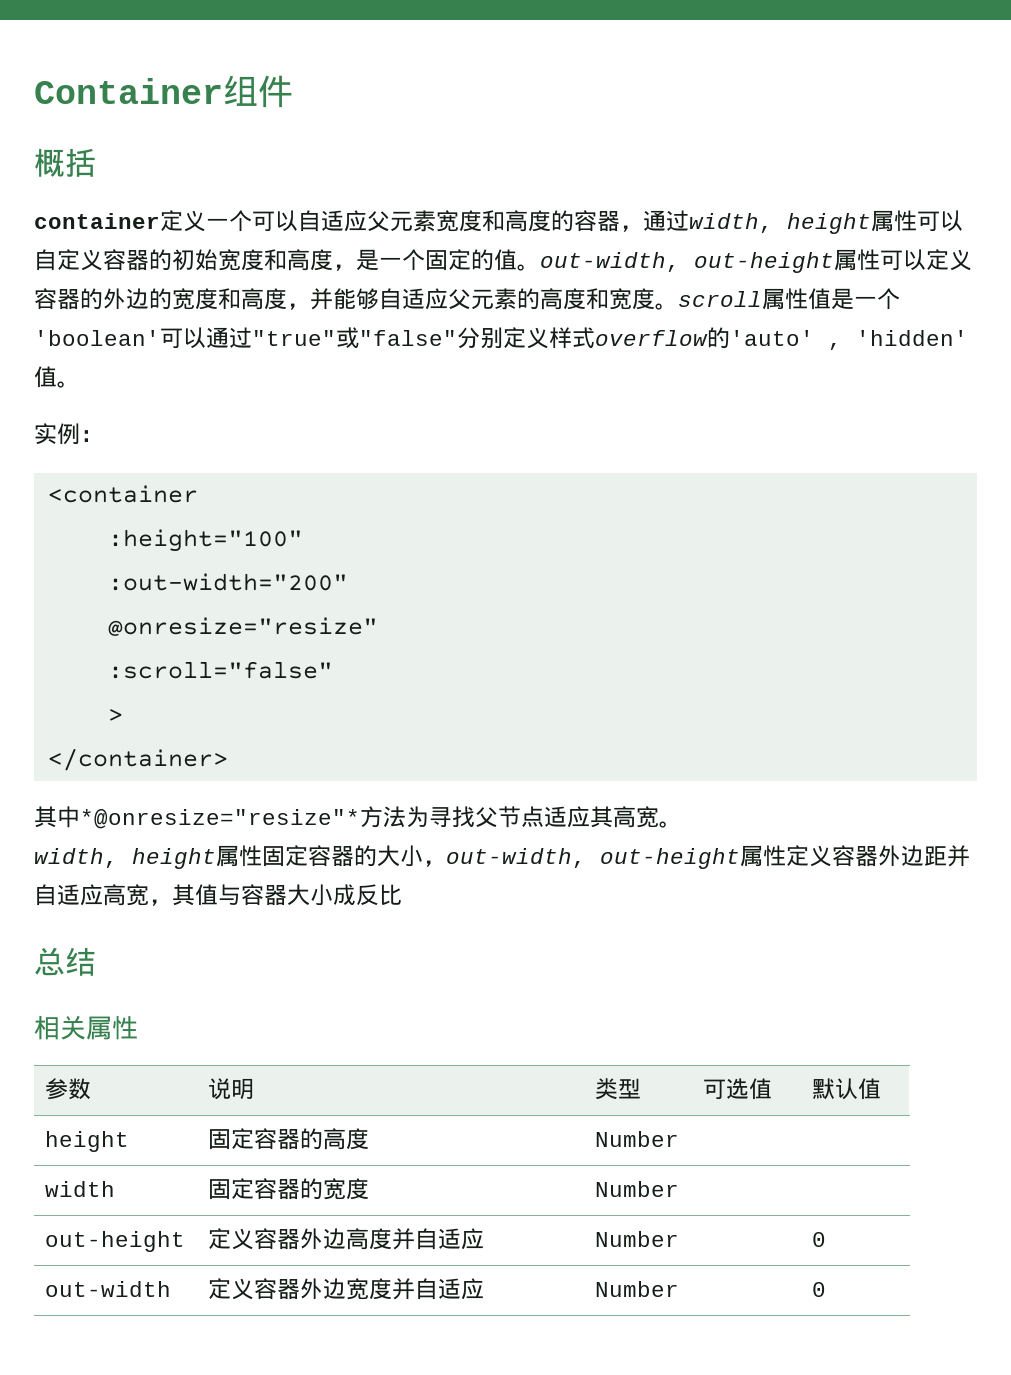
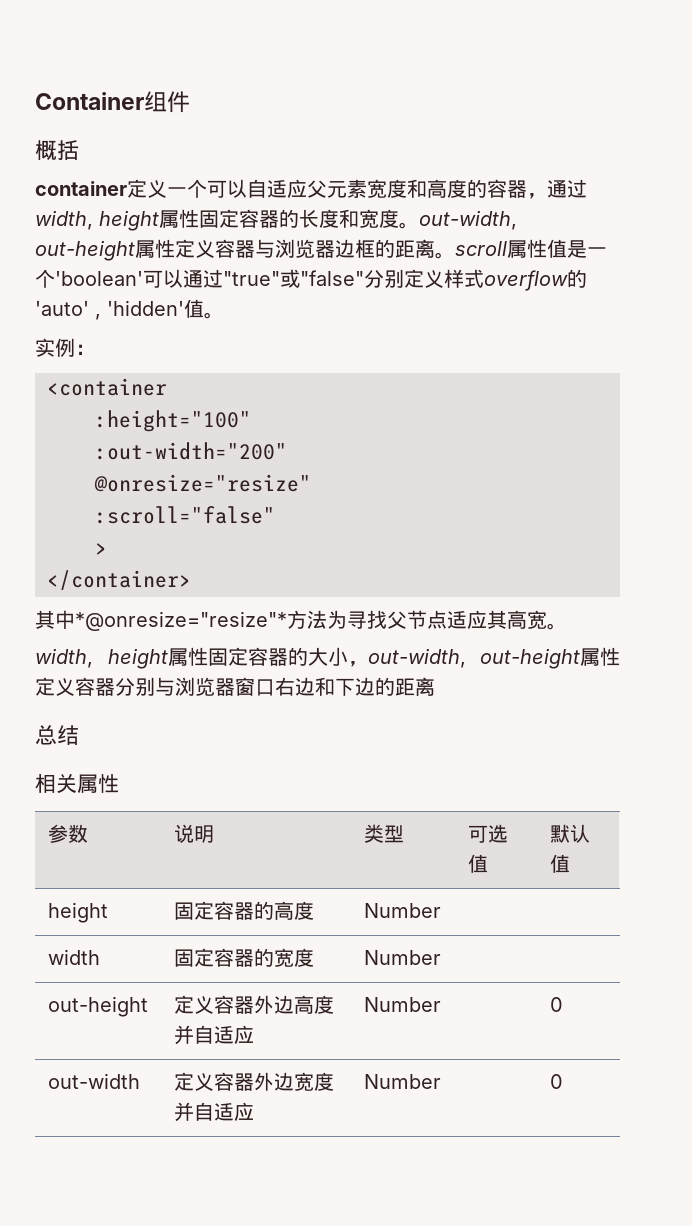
[917,210,963,232] [34,249,517,271] 可以自定义容器的初始宽度和高度，是一个固定的值 -> [199,209,399,228] 固定容器的长度和宽度
[880,249,972,271] [34,288,655,310] 可以定义容器的外边的宽度和高度，并能够自适应父元素的高度和宽度 -> [175,239,435,258] 定义容器与浏览器边框的距离
[878,845,970,867] [34,884,402,906] 外边距并自适应高宽，其值与容器大小成反比 -> [115,677,435,696] 分别与浏览器窗口右边和下边的距离

